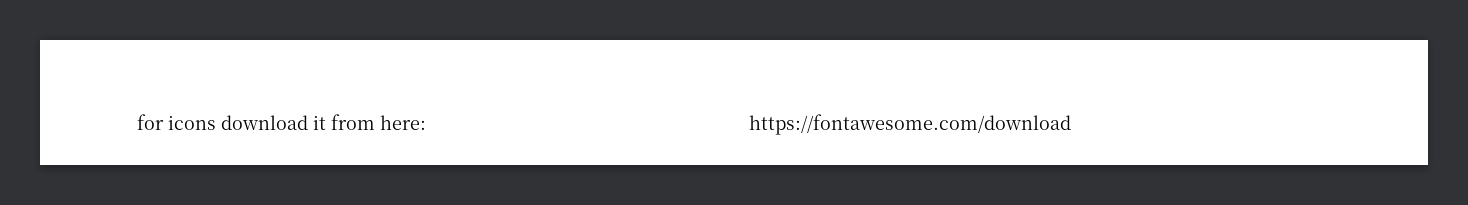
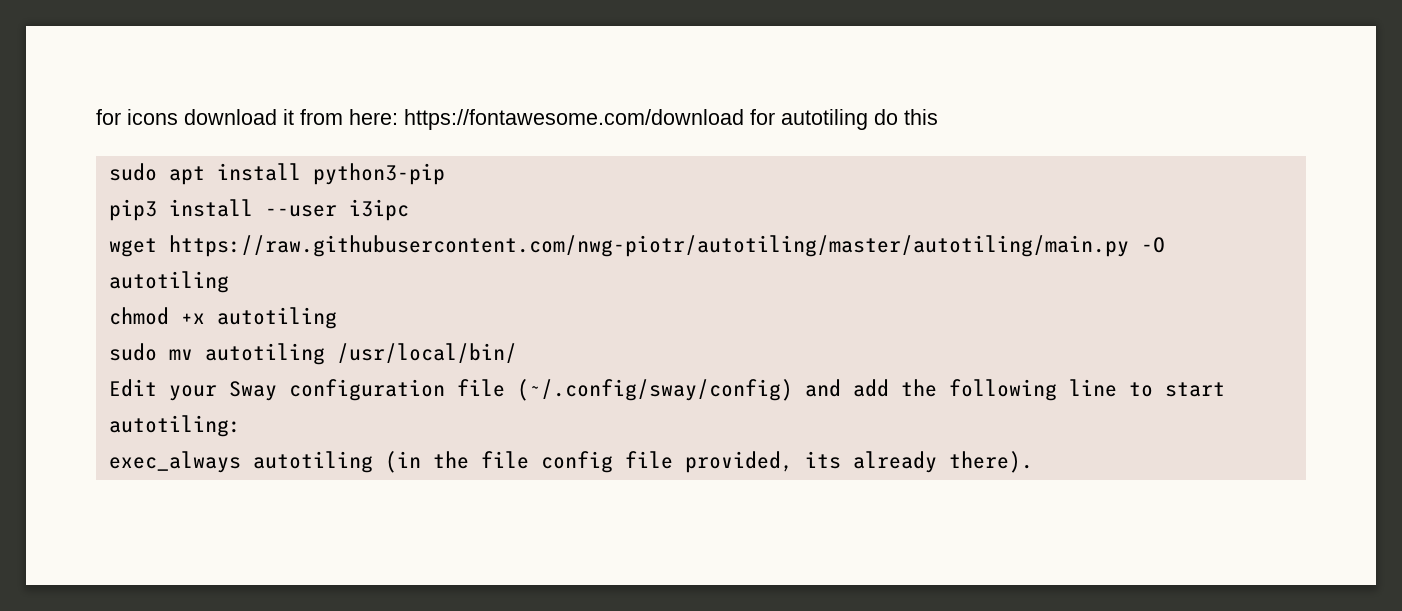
(1071, 124) none -> [750,109,938,130] [108,163,445,185] [108,199,409,221] [108,235,1165,257] [108,271,229,293] [108,307,337,329] [108,343,517,365] [108,379,1225,401] [108,415,241,437] [108,451,1033,473] for autotiling do this // sudo apt install python3-pip // pip3 install --user i3ipc // wget https://raw.githubusercontent.com/nwg-piotr/autotiling/master/autotiling/main.py -O autotiling // chmod +x autotiling // sudo mv autotiling /usr/local/bin/ // Edit your Sway configuration file (~/.config/sway/config) and add the following line to start autotiling: // exec_always autotiling (in the file config file provided, its already there).

